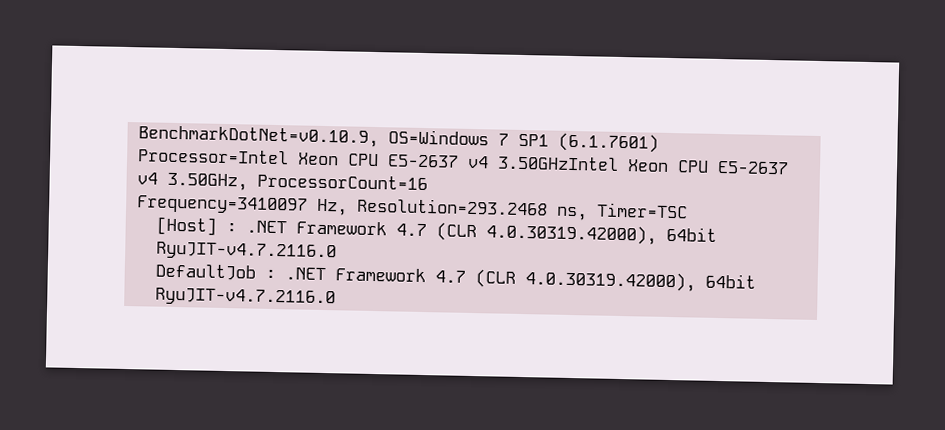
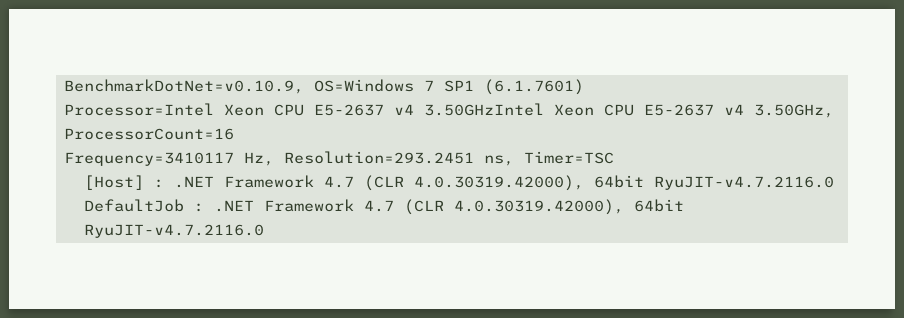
[137,195,549,216] Frequency=3410097 Hz, Resolution=293.2468 -> [64,151,475,166] Frequency=3410117 Hz, Resolution=293.2451

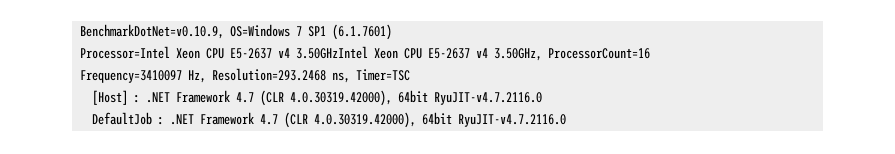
[64,151,475,166] Frequency=3410117 Hz, Resolution=293.2451 -> [80,68,327,83] Frequency=3410097 Hz, Resolution=293.2468

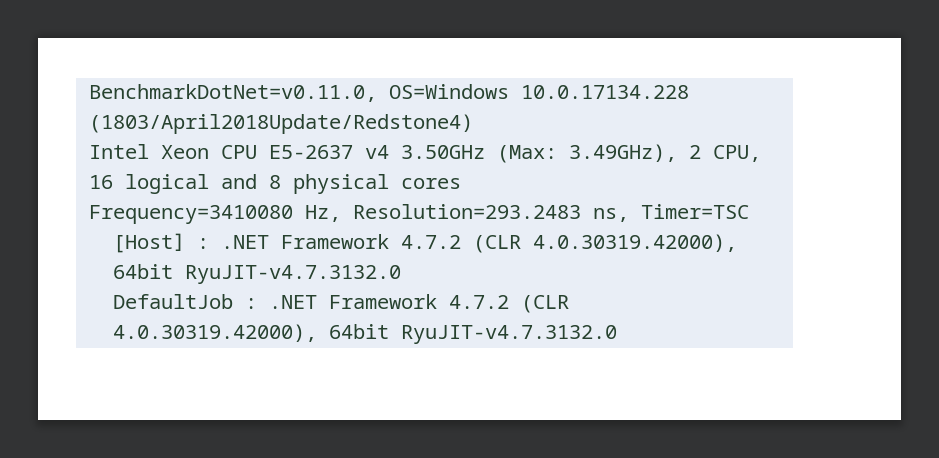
[80,24,393,40] [80,46,651,61] [80,68,327,83] BenchmarkDotNet=v0.10.9, OS=Windows 7 SP1 (6.1.7601) // Processor=Intel Xeon CPU E5-2637 v4 3.50GHzIntel Xeon CPU E5-2637 v4 3.50GHz, ProcessorCount=16 // Frequency=3410097 Hz, Resolution=293.2468 -> [88,84,689,102] [88,114,473,134] [88,144,761,163] [88,174,461,194] [88,204,581,224] BenchmarkDotNet=v0.11.0, OS=Windows 10.0.17134.228 (1803/April2018Update/Redstone4) // Intel Xeon CPU E5-2637 v4 3.50GHz (Max: 3.49GHz), 2 CPU, 16 logical and 8 physical cores // Frequency=3410080 Hz, Resolution=293.2483
[236,90,543,106] 4.7 (CLR 4.0.30319.42000), 64bit RyuJIT-v4.7.2116.0 -> [400,234,737,253] [112,264,401,284] 4.7.2 (CLR 4.0.30319.42000), 64bit RyuJIT-v4.7.3132.0
[260,112,567,128] 4.7 (CLR 4.0.30319.42000), 64bit RyuJIT-v4.7.2116.0 -> [448,295,569,313] [112,324,617,344] 4.7.2 (CLR 4.0.30319.42000), 64bit RyuJIT-v4.7.3132.0

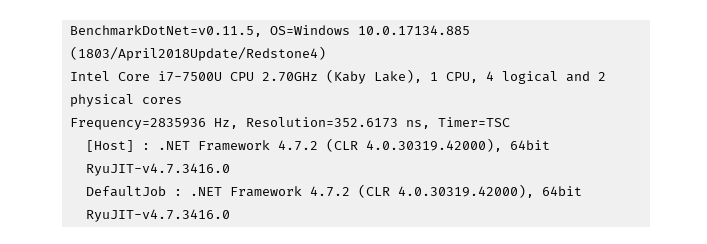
[88,84,689,102] BenchmarkDotNet=v0.11.0, OS=Windows 10.0.17134.228 -> [69,25,470,37] BenchmarkDotNet=v0.11.5, OS=Windows 10.0.17134.885
[160,144,761,163] [88,175,113,189] Xeon CPU E5-2637 v4 3.50GHz (Max: 3.49GHz), 2 CPU, 16 -> [117,69,494,84] Core i7-7500U CPU 2.70GHz (Kaby Lake), 1 CPU, 4
[268,175,281,189] 8 -> [597,72,606,81] 2
[88,204,581,224] Frequency=3410080 Hz, Resolution=293.2483 -> [69,117,398,130] Frequency=2835936 Hz, Resolution=352.6173
[184,265,401,284] RyuJIT-v4.7.3132.0 -> [85,163,230,176] RyuJIT-v4.7.3416.0
[400,325,617,344] RyuJIT-v4.7.3132.0 -> [85,209,230,222] RyuJIT-v4.7.3416.0

